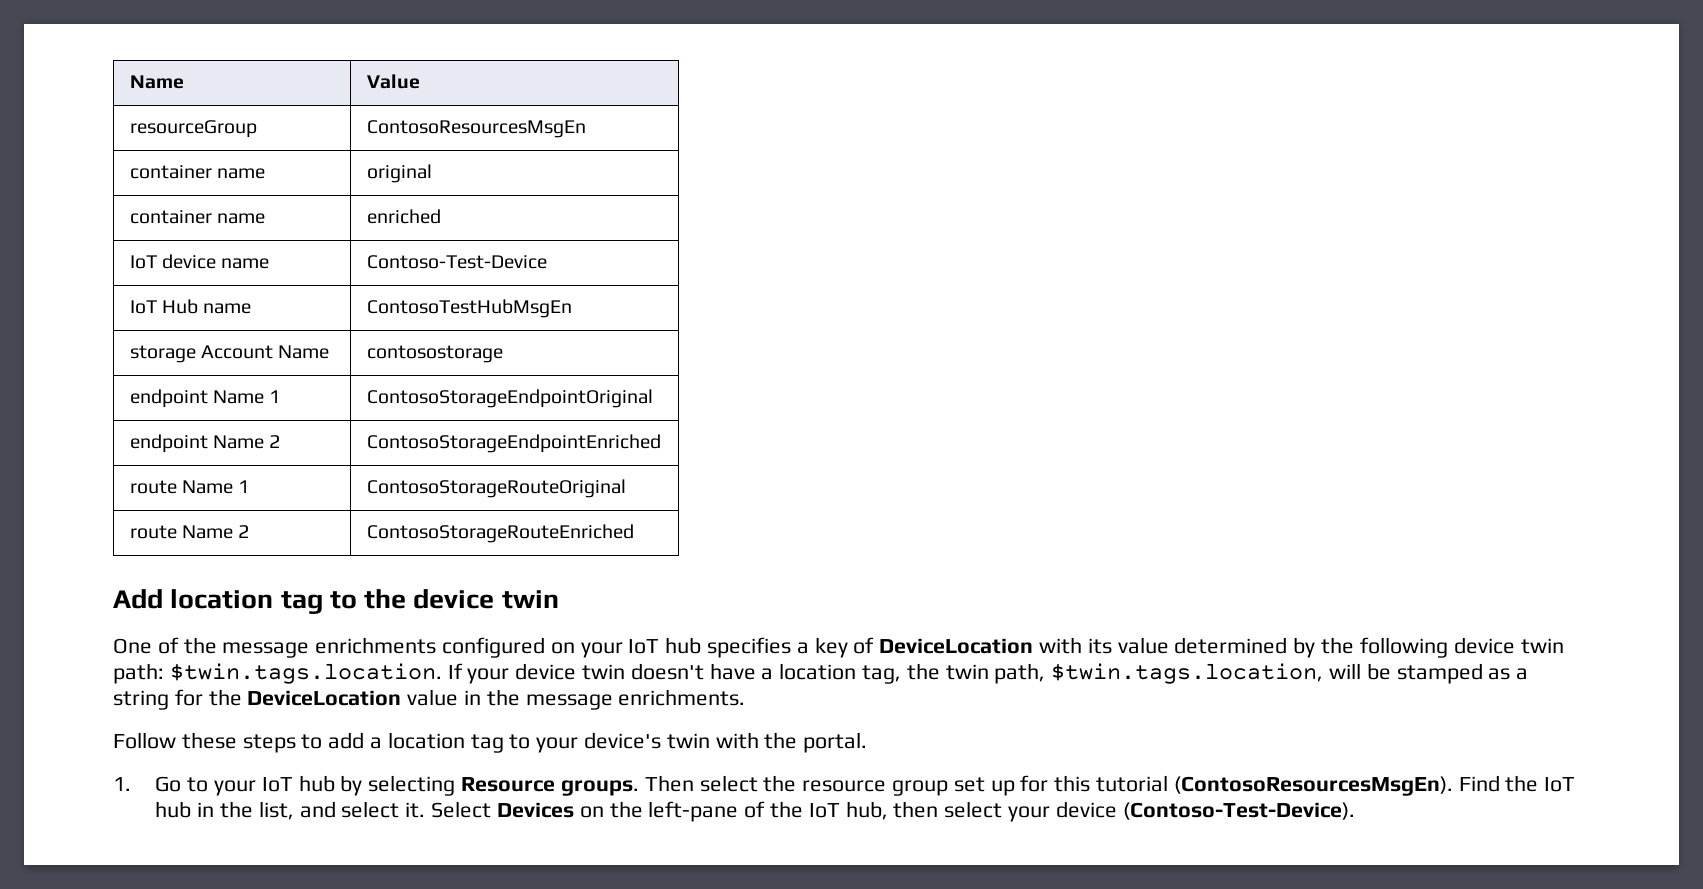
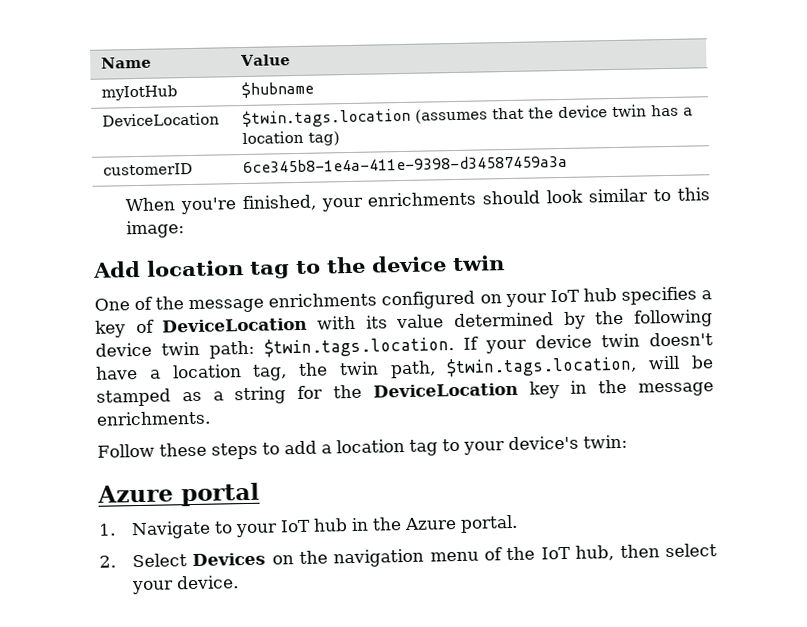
[129,120,257,138] [366,120,586,138] [129,165,266,179] [366,164,432,183] [129,210,266,224] [366,209,441,224] [129,254,270,269] [366,255,547,269] [129,299,252,314] [366,299,572,318] [129,345,330,363] [366,345,503,363] [129,389,281,408] [366,389,653,408] [129,434,281,453] [366,434,661,453] [129,480,250,494] [366,479,626,498] [129,525,250,539] [366,524,634,543] resourceGroup | ContosoResourcesMsgEn // container name | original // container name | enriched // IoT device name | Contoso-Test-Device // IoT Hub name | ContosoTestHubMsgEn // storage Account Name | contosostorage // endpoint Name 1 | ContosoStorageEndpointOriginal // endpoint Name 2 | ContosoStorageEndpointEnriched // route Name 1 | ContosoStorageRouteOriginal // route Name 2 | ContosoStorageRouteEnriched -> [101,85,179,101] [241,80,315,99] [102,112,221,127] [242,104,694,129] [242,130,341,146] [103,162,194,176] [243,154,569,173] [124,187,711,215] [125,220,185,239] myIotHub | $hubname // DeviceLocation | $twin.tags.location (assumes that the device twin has a location tag) // customerID | 6ce345b8-1e4a-411e-9398-d34587459a3a // When you're finished, your enrichments should look similar to this image:
[407,689,459,706] value -> [528,381,560,399] key
[666,732,868,753] twin with the portal. -> [582,434,628,449] [97,482,260,507] twin: // Azure portal
[155,776,182,792] Go -> [130,520,211,540] Navigate
[340,775,1576,796] [155,801,426,820] by selecting Resource groups. Then select the resource group set up for this tutorial (ContosoResourcesMsgEn). Find the IoT hub in the list, and select it. -> [350,514,518,533] [99,555,116,568] in the Azure portal. // 2.
[648,801,739,822] left-pane -> [333,548,479,568] navigation menu
[1055,801,1355,820] device (Contoso-Test-Device). -> [175,575,239,590] device.

